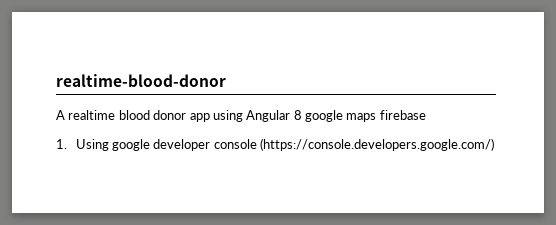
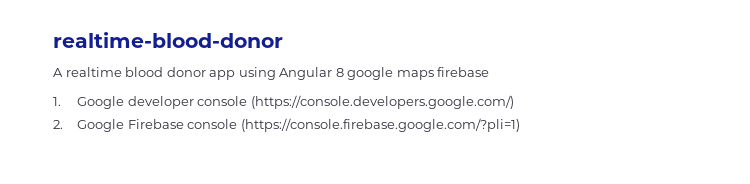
[75,139,151,151] Using google -> [77,96,125,109] Google
(495, 144) none -> [53,118,520,132] // 2. Google Firebase console (https://console.firebase.google.com/?pli=1)

